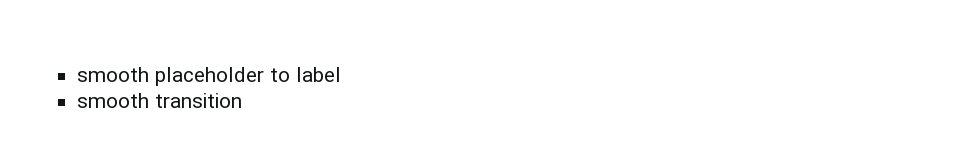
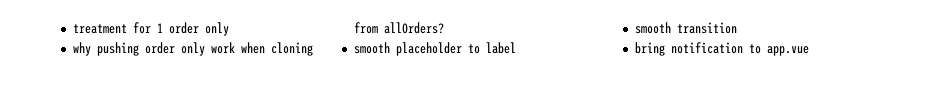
(77, 74) none -> [72,22,229,36] [72,42,313,56] [353,22,444,34] treatment for 1 order only // why pushing order only work when cloning from allOrders? //
(243, 100) none -> [634,42,809,56] // bring notification to app.vue

